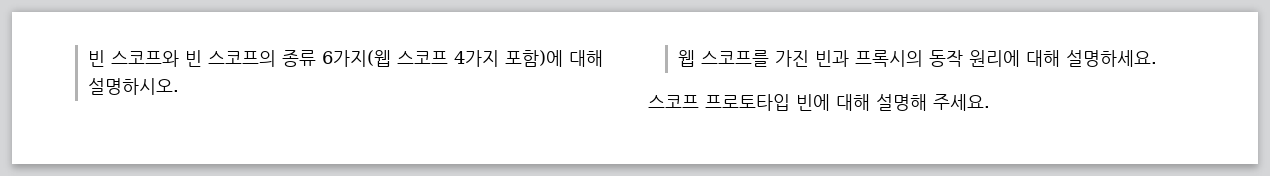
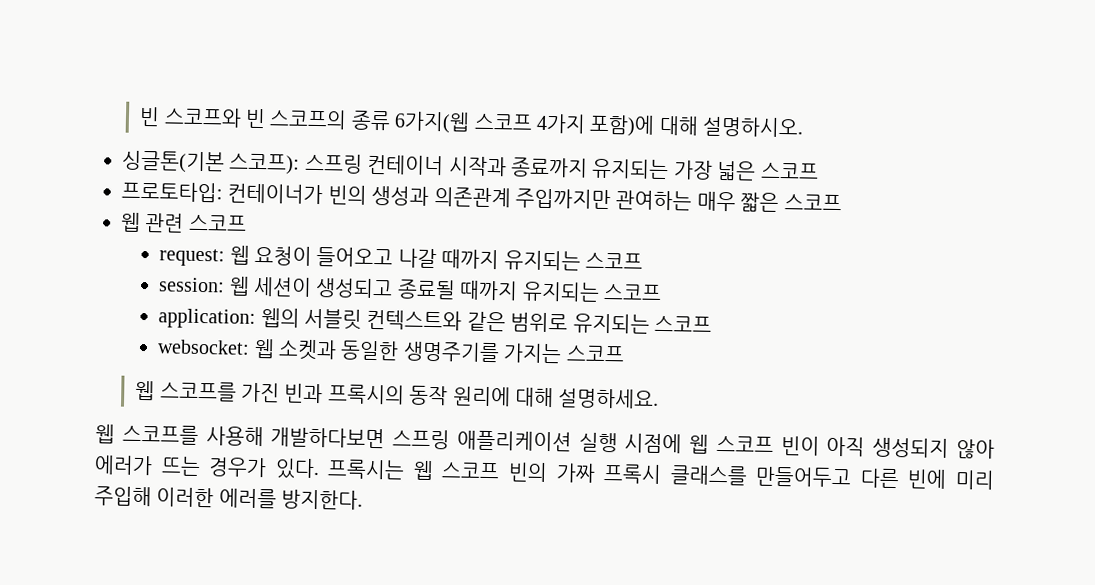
(179, 86) none -> [122,150,819,181] [121,181,842,212] [120,212,247,233] [159,245,643,271] [158,276,662,302] [158,308,712,334] [157,338,625,364] // 싱글톤(기본 스코프): 스프링 컨테이너 시작과 종료까지 유지되는 가장 넓은 스코프 // 프로토타입: 컨테이너가 빈의 생성과 의존관계 주입까지만 관여하는 매우 짧은 스코프 // 웹 관련 스코프 // request: 웹 요청이 들어오고 나갈 때까지 유지되는 스코프 // session: 웹 세션이 생성되고 종료될 때까지 유지되는 스코프 // application: 웹의 서블릿 컨텍스트와 같은 범위로 유지되는 스코프 // websocket: 웹 소켓과 동일한 생명주기를 가지는 스코프
[648,94,990,111] 스코프 프로토타입 빈에 대해 설명해 주세요. -> [95,424,995,459] [94,455,994,490] [94,486,364,510] 웹 스코프를 사용해 개발하다보면 스프링 애플리케이션 실행 시점에 웹 스코프 빈이 아직 생성되지 않아 에러가 뜨는 경우가 있다. 프록시는 웹 스코프 빈의 가짜 프록시 클래스를 만들어두고 다른 빈에 미리 주입해 이러한 에러를 방지한다.

